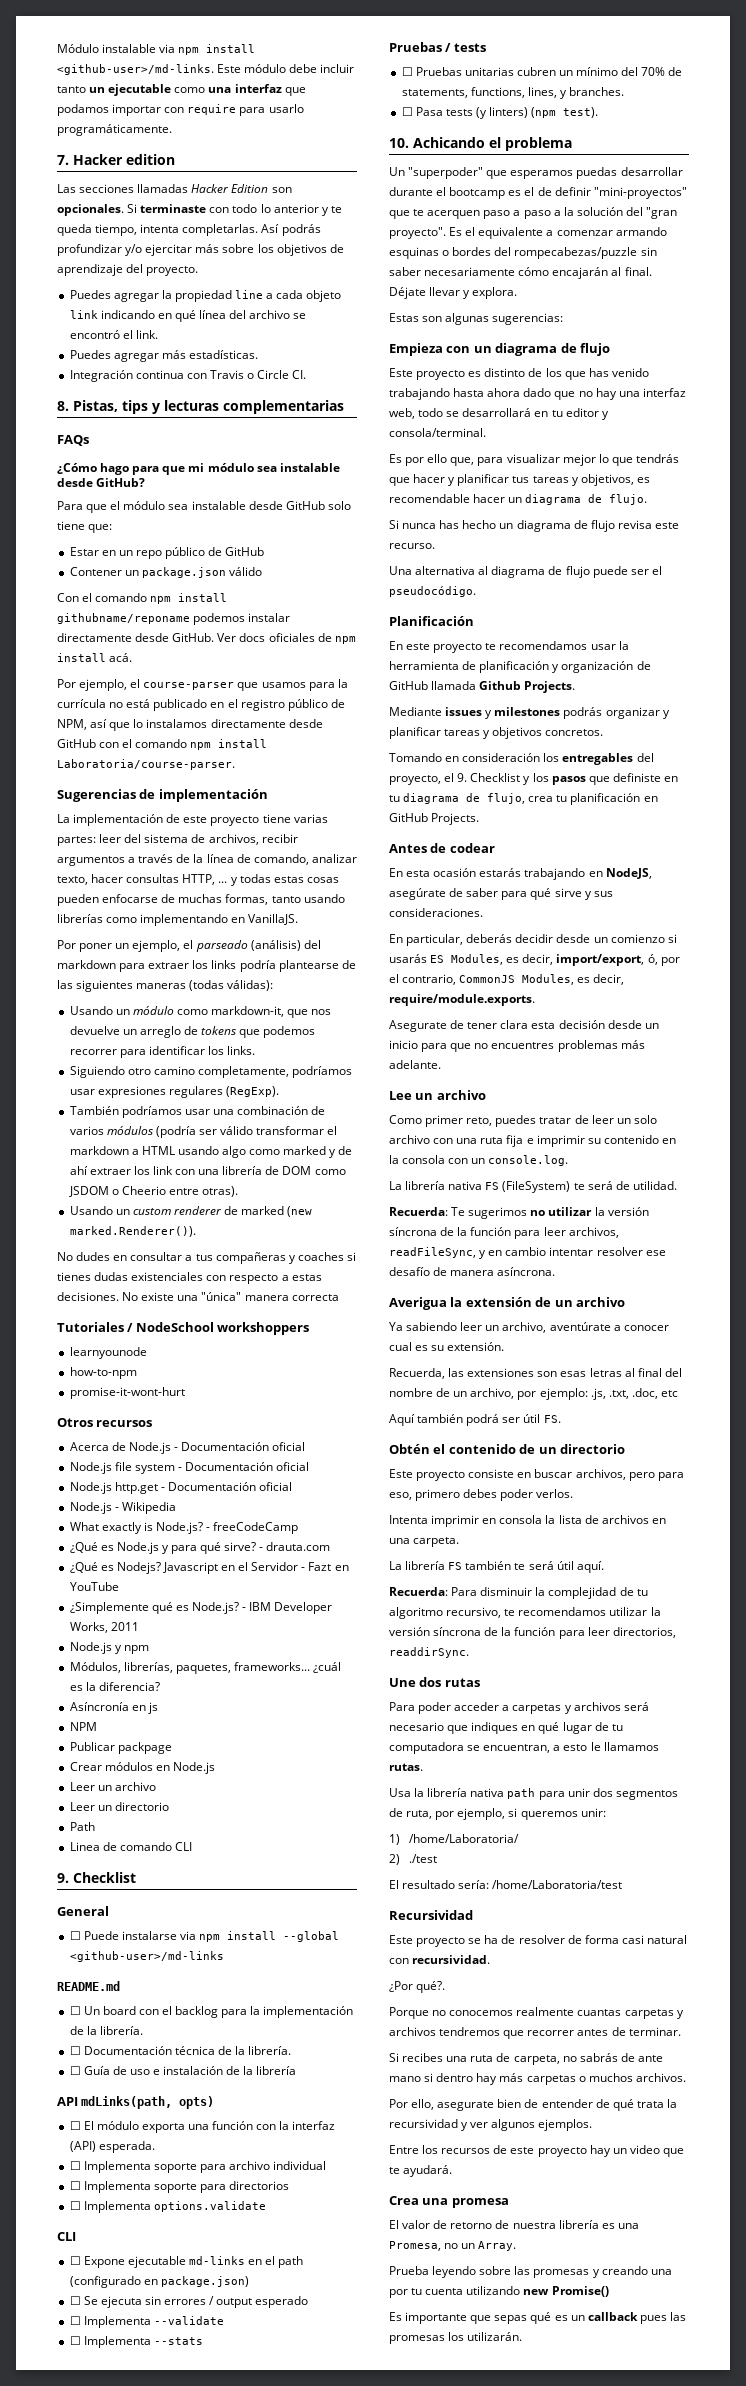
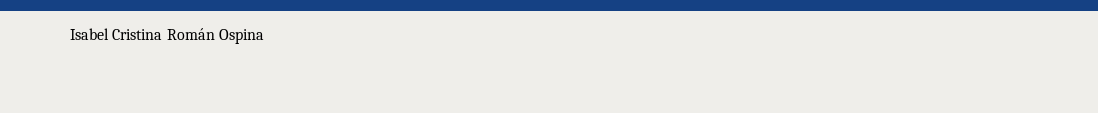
[57,44,256,55] [57,64,355,75] [57,84,306,96] [57,104,304,116] [57,124,172,136] [57,154,175,165] [57,184,292,193] [57,204,342,216] [57,224,321,236] [57,244,344,256] [57,264,199,276] [69,290,342,302] [69,310,307,322] [69,330,158,339] [69,350,258,362] [69,370,307,382] [57,400,344,414] [57,435,89,446] [57,463,340,475] [57,478,146,487] [57,501,351,513] [57,521,113,533] [69,547,265,559] [69,567,262,578] [57,593,228,604] [57,613,291,625] [57,633,356,644] [57,653,133,662] [57,679,348,691] [57,699,345,711] [57,719,323,731] [57,739,268,750] [57,759,235,770] [57,789,268,802] [57,814,328,826] [57,834,298,846] [57,854,357,866] [57,874,339,886] [57,894,345,906] [57,914,299,926] [57,940,321,952] [57,960,356,972] [57,980,274,992] [69,1006,332,1018] [69,1026,316,1038] [69,1046,256,1058] [69,1066,353,1078] [69,1086,279,1098] [69,1106,326,1118] [69,1126,338,1138] [69,1146,353,1158] [69,1166,346,1175] [68,1186,239,1197] [69,1206,313,1217] [69,1226,196,1237] [57,1252,356,1264] [57,1272,322,1284] [57,1292,339,1301] [57,1322,310,1335] [69,1347,147,1359] [69,1367,137,1379] [69,1387,185,1399] [57,1418,153,1427] [69,1442,306,1454] [69,1462,310,1474] [69,1482,293,1494] [69,1502,176,1514] [69,1522,299,1534] [69,1542,331,1554] [69,1562,349,1574] [69,1582,119,1591] [69,1602,333,1614] [69,1622,139,1633] [69,1642,149,1654] [69,1662,342,1674] [69,1682,160,1691] [69,1702,158,1714] [69,1722,97,1731] [69,1742,172,1754] [69,1762,215,1774] [69,1782,156,1791] [69,1802,169,1811] [69,1822,95,1831] [69,1842,192,1851] [57,1872,136,1883] [57,1906,109,1916] [69,1931,340,1942] [69,1951,224,1962] [57,1981,120,1991] [69,2006,354,2018] [69,2026,143,2035] [69,2046,292,2055] [69,2066,297,2075] [57,2096,215,2109] [69,2121,336,2133] [69,2141,155,2153] [69,2161,327,2173] [69,2181,290,2193] [69,2201,266,2213] [57,2232,76,2241] [69,2256,304,2268] [69,2276,249,2288] [69,2296,309,2308] [69,2316,224,2328] [69,2336,203,2348] [389,42,486,52] [401,67,683,76] [401,87,625,99] [401,107,599,119] [389,137,572,151] [389,167,683,179] [389,187,687,199] [389,207,678,219] [389,227,667,239] [389,247,657,259] [389,267,652,279] [389,287,518,299] [389,313,564,325] [389,343,610,356] [389,368,649,380] [389,388,686,400] [389,408,609,420] [389,428,486,437] [389,454,679,466] [389,474,650,486] [389,494,648,505] [389,520,679,532] [389,543,435,549] [389,566,662,578] [389,586,476,597] [389,616,474,626] [389,641,629,653] [389,661,651,673] [389,681,576,693] [389,707,670,719] [389,727,604,739] [389,753,654,765] [389,773,678,785] [389,793,658,805] [389,813,480,825] [389,843,495,853] [389,868,652,880] [389,888,613,900] [389,908,483,917] [389,934,677,946] [389,954,680,966] [389,974,625,985] [389,994,535,1006] [389,1020,659,1032] [389,1040,645,1052] [389,1060,441,1069] [389,1090,486,1100] [389,1115,657,1127] [389,1135,676,1147] [389,1155,569,1166] [389,1181,677,1193] [389,1207,649,1219] [389,1227,619,1239] [389,1247,666,1259] [389,1267,556,1276] [389,1297,625,1310] [389,1322,669,1333] [389,1342,505,1351] [389,1368,682,1379] [389,1388,678,1400] [389,1414,561,1426] [389,1444,625,1454] [389,1469,684,1481] [389,1489,574,1501] [389,1515,666,1527] [389,1537,460,1547] [389,1561,604,1573] [389,1587,648,1599] [389,1607,661,1619] [389,1627,676,1639] [389,1647,469,1658] [389,1677,480,1687] [389,1702,649,1714] [389,1722,623,1734] [389,1742,659,1754] [389,1763,423,1771] [389,1788,678,1800] [389,1808,606,1820] [389,1834,520,1845] [389,1854,438,1865] [389,1880,623,1889] [389,1910,473,1920] [389,1935,687,1947] [389,1955,491,1964] [389,1981,446,1993] [389,2007,684,2019] [389,2027,681,2039] [389,2053,663,2065] [389,2073,686,2085] [389,2099,677,2111] [389,2119,593,2131] [389,2145,684,2157] [389,2165,453,2177] [389,2196,509,2208] [389,2220,639,2229] [389,2241,517,2251] [389,2266,672,2278] [389,2286,609,2298] [389,2312,686,2324] [389,2332,523,2344] Módulo instalable via npm install <github-user>/md-links. Este módulo debe incluir tanto un ejecutable como una interfaz que podamos importar con require para usarlo programáticamente. // 7. Hacker edition // Las secciones llamadas Hacker Edition son opcionales. Si terminaste con todo lo anterior y te queda tiempo, intenta completarlas. Así podrás profundizar y/o ejercitar más sobre los objetivos de aprendizaje del proyecto. // Puedes agregar la propiedad line a cada objeto link indicando en qué línea del archivo se encontró el link. // Puedes agregar más estadísticas. // Integración continua con Travis o Circle CI. // 8. Pistas, tips y lecturas complementarias // FAQs // ¿Cómo hago para que mi módulo sea instalable desde GitHub? // Para que el módulo sea instalable desde GitHub solo tiene que: // Estar en un repo público de GitHub // Contener un package.json válido // Con el comando npm install githubname/reponame podemos instalar directamente desde GitHub. Ver docs oficiales de npm install acá. // Por ejemplo, el course-parser que usamos para la currícula no está publicado en el registro público de NPM, así que lo instalamos directamente desde GitHub con el comando npm install Laboratoria/course-parser. // Sugerencias de implementación // La implementación de este proyecto tiene varias partes: leer del sistema de archivos, recibir argumentos a través de la línea de comando, analizar texto, hacer consultas HTTP, ... y todas estas cosas pueden enfocarse de muchas formas, tanto usando librerías como implementando en VanillaJS. // Por poner un ejemplo, el parseado (análisis) del markdown para extraer los links podría plantearse de las siguientes maneras (todas válidas): // Usando un módulo como markdown-it, que nos devuelve un arreglo de tokens que podemos recorrer para identificar los links. // Siguiendo otro camino completamente, podríamos usar expresiones regulares (RegExp). // También podríamos usar una combinación de varios módulos (podría ser válido transformar el markdown a HTML usando algo como marked y de ahí extraer los link con una librería de DOM como JSDOM o Cheerio entre otras). // Usando un custom renderer de marked (new marked.Renderer()). // No dudes en consultar a tus compañeras y coaches si tienes dudas existenciales con respecto a estas decisiones. No existe una "única" manera correcta // Tutoriales / NodeSchool workshoppers // learnyounode // how-to-npm // promise-it-wont-hurt // Otros recursos // Acerca de Node.js - Documentación oficial // Node.js file system - Documentación oficial // Node.js http.get - Documentación oficial // Node.js - Wikipedia // What exactly is Node.js? - freeCodeCamp // ¿Qué es Node.js y para qué sirve? - drauta.com // ¿Qué es Nodejs? Javascript en el Servidor - Fazt en YouTube // ¿Simplemente qué es Node.js? - IBM Developer Works, 2011 // Node.js y npm // Módulos, librerías, paquetes, frameworks... ¿cuál es la diferencia? // Asíncronía en js // NPM // Publicar packpage // Crear módulos en Node.js // Leer un archivo // Leer un directorio // Path // Linea de comando CLI // 9. Checklist // General // ☐ Puede instalarse via npm install --global <github-user>/md-links // README.md // ☐ Un board con el backlog para la implementación de la librería. // ☐ Documentación técnica de la librería. // ☐ Guía de uso e instalación de la librería // API mdLinks(path, opts) // ☐ El módulo exporta una función con la interfaz (API) esperada. // ☐ Implementa soporte para archivo individual // ☐ Implementa soporte para directorios // ☐ Implementa options.validate // CLI // ☐ Expone ejecutable md-links en el path (configurado en package.json) // ☐ Se ejecuta sin errores / output esperado // ☐ Implementa --validate // ☐ Implementa --stats // Pruebas / tests // ☐ Pruebas unitarias cubren un mínimo del 70% de statements, functions, lines, y branches. // ☐ Pasa tests (y linters) (npm test). // 10. Achicando el problema // Un "superpoder" que esperamos puedas desarrollar durante el bootcamp es el de definir "mini-proyectos" que te acerquen paso a paso a la solución del "gran proyecto". Es el equivalente a comenzar armando esquinas o bordes del rompecabezas/puzzle sin saber necesariamente cómo encajarán al final. Déjate llevar y explora. // Estas son algunas sugerencias: // Empieza con un diagrama de flujo // Este proyecto es distinto de los que has venido trabajando hasta ahora dado que no hay una interfaz web, todo se desarrollará en tu editor y consola/terminal. // Es por ello que, para visualizar mejor lo que tendrás que hacer y planificar tus tareas y objetivos, es recomendable hacer un diagrama de flujo. // Si nunca has hecho un diagrama de flujo revisa este recurso. // Una alternativa al diagrama de flujo puede ser el pseudocódigo. // Planificación // En este proyecto te recomendamos usar la herramienta de planificación y organización de GitHub llamada Github Projects. // Mediante issues y milestones podrás organizar y planificar tareas y objetivos concretos. // Tomando en consideración los entregables del proyecto, el 9. Checklist y los pasos que definiste en tu diagrama de flujo, crea tu planificación en GitHub Projects. // Antes de codear // En esta ocasión estarás trabajando en NodeJS, asegúrate de saber para qué sirve y sus consideraciones. // En particular, deberás decidir desde un comienzo si usarás ES Modules, es decir, import/export, ó, por el contrario, CommonJS Modules, es decir, require/module.exports. // Asegurate de tener clara esta decisión desde un inicio para que no encuentres problemas más adelante. // Lee un archivo // Como primer reto, puedes tratar de leer un solo archivo con una ruta fija e imprimir su contenido en la consola con un console.log. // La librería nativa FS (FileSystem) te será de utilidad. // Recuerda: Te sugerimos no utilizar la versión síncrona de la función para leer archivos, readFileSync, y en cambio intentar resolver ese desafío de manera asíncrona. // Averigua la extensión de un archivo // Ya sabiendo leer un archivo, aventúrate a conocer cual es su extensión. // Recuerda, las extensiones son esas letras al final del nombre de un archivo, por ejemplo: .js, .txt, .doc, etc // Aquí también podrá ser útil FS. // Obtén el contenido de un directorio // Este proyecto consiste en buscar archivos, pero para eso, primero debes poder verlos. // Intenta imprimir en consola la lista de archivos en una carpeta. // La librería FS también te será útil aquí. // Recuerda: Para disminuir la complejidad de tu algoritmo recursivo, te recomendamos utilizar la versión síncrona de la función para leer directorios, readdirSync. // Une dos rutas // Para poder acceder a carpetas y archivos será necesario que indiques en qué lugar de tu computadora se encuentran, a esto le llamamos rutas. // Usa la librería nativa path para unir dos segmentos de ruta, por ejemplo, si queremos unir: // 1) /home/Laboratoria/ // 2) ./test // El resultado sería: /home/Laboratoria/test // Recursividad // Este proyecto se ha de resolver de forma casi natural con recursividad. // ¿Por qué?. // Porque no conocemos realmente cuantas carpetas y archivos tendremos que recorrer antes de terminar. // Si recibes una ruta de carpeta, no sabrás de ante mano si dentro hay más carpetas o muchos archivos. // Por ello, asegurate bien de entender de qué trata la recursividad y ver algunos ejemplos. // Entre los recursos de este proyecto hay un video que te ayudará. // Crea una promesa // El valor de retorno de nuestra librería es una Promesa, no un Array. // Prueba leyendo sobre las promesas y creando una por tu cuenta utilizando new Promise() // Es importante que sepas qué es un callback pues las promesas los utilizarán. -> [70,28,264,44] Isabel Cristina Román Ospina

